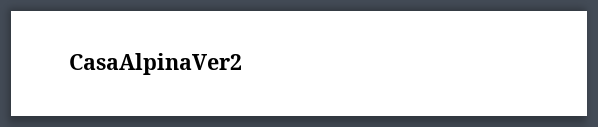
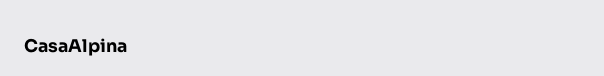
[69,53,242,75] CasaAlpinaVer2 -> [24,38,127,56] CasaAlpina

